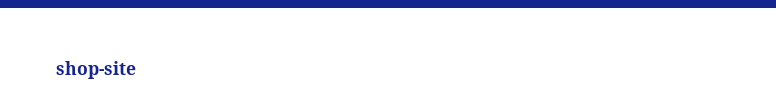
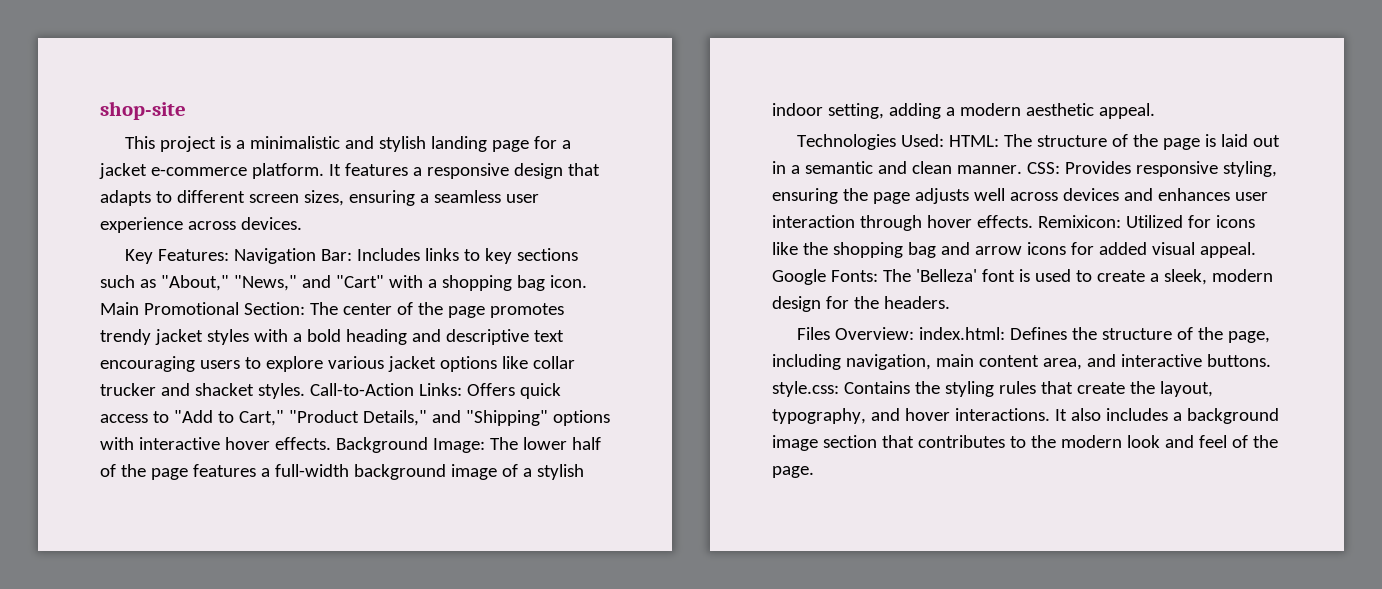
(136, 70) none -> [124,136,571,152] [99,163,600,179] [100,190,539,206] [100,217,302,233] [124,248,578,264] [100,275,587,291] [100,302,564,318] [100,329,564,345] [100,356,575,372] [100,383,561,399] [100,410,610,426] [100,437,601,453] [100,464,584,480] [772,103,1155,119] [796,134,1280,150] [772,161,1277,177] [772,188,1268,204] [772,215,1255,231] [772,242,1256,258] [772,269,1273,285] [772,296,950,312] [796,327,1270,343] [772,354,1271,370] [772,381,1213,397] [772,408,1279,424] [772,435,1278,451] [772,466,814,478] // This project is a minimalistic and stylish landing page for a jacket e-commerce platform. It features a responsive design that adapts to different screen sizes, ensuring a seamless user experience across devices. // Key Features: Navigation Bar: Includes links to key sections such as "About," "News," and "Cart" with a shopping bag icon. Main Promotional Section: The center of the page promotes trendy jacket styles with a bold heading and descriptive text encouraging users to explore various jacket options like collar trucker and shacket styles. Call-to-Action Links: Offers quick access to "Add to Cart," "Product Details," and "Shipping" options with interactive hover effects. Background Image: The lower half of the page features a full-width background image of a stylish indoor setting, adding a modern aesthetic appeal. // Technologies Used: HTML: The structure of the page is laid out in a semantic and clean manner. CSS: Provides responsive styling, ensuring the page adjusts well across devices and enhances user interaction through hover effects. Remixicon: Utilized for icons like the shopping bag and arrow icons for added visual appeal. Google Fonts: The 'Belleza' font is used to create a sleek, modern design for the headers. // Files Overview: index.html: Defines the structure of the page, including navigation, main content area, and interactive buttons. style.css: Contains the styling rules that create the layout, typography, and hover interactions. It also includes a background image section that contributes to the modern look and feel of the page.

